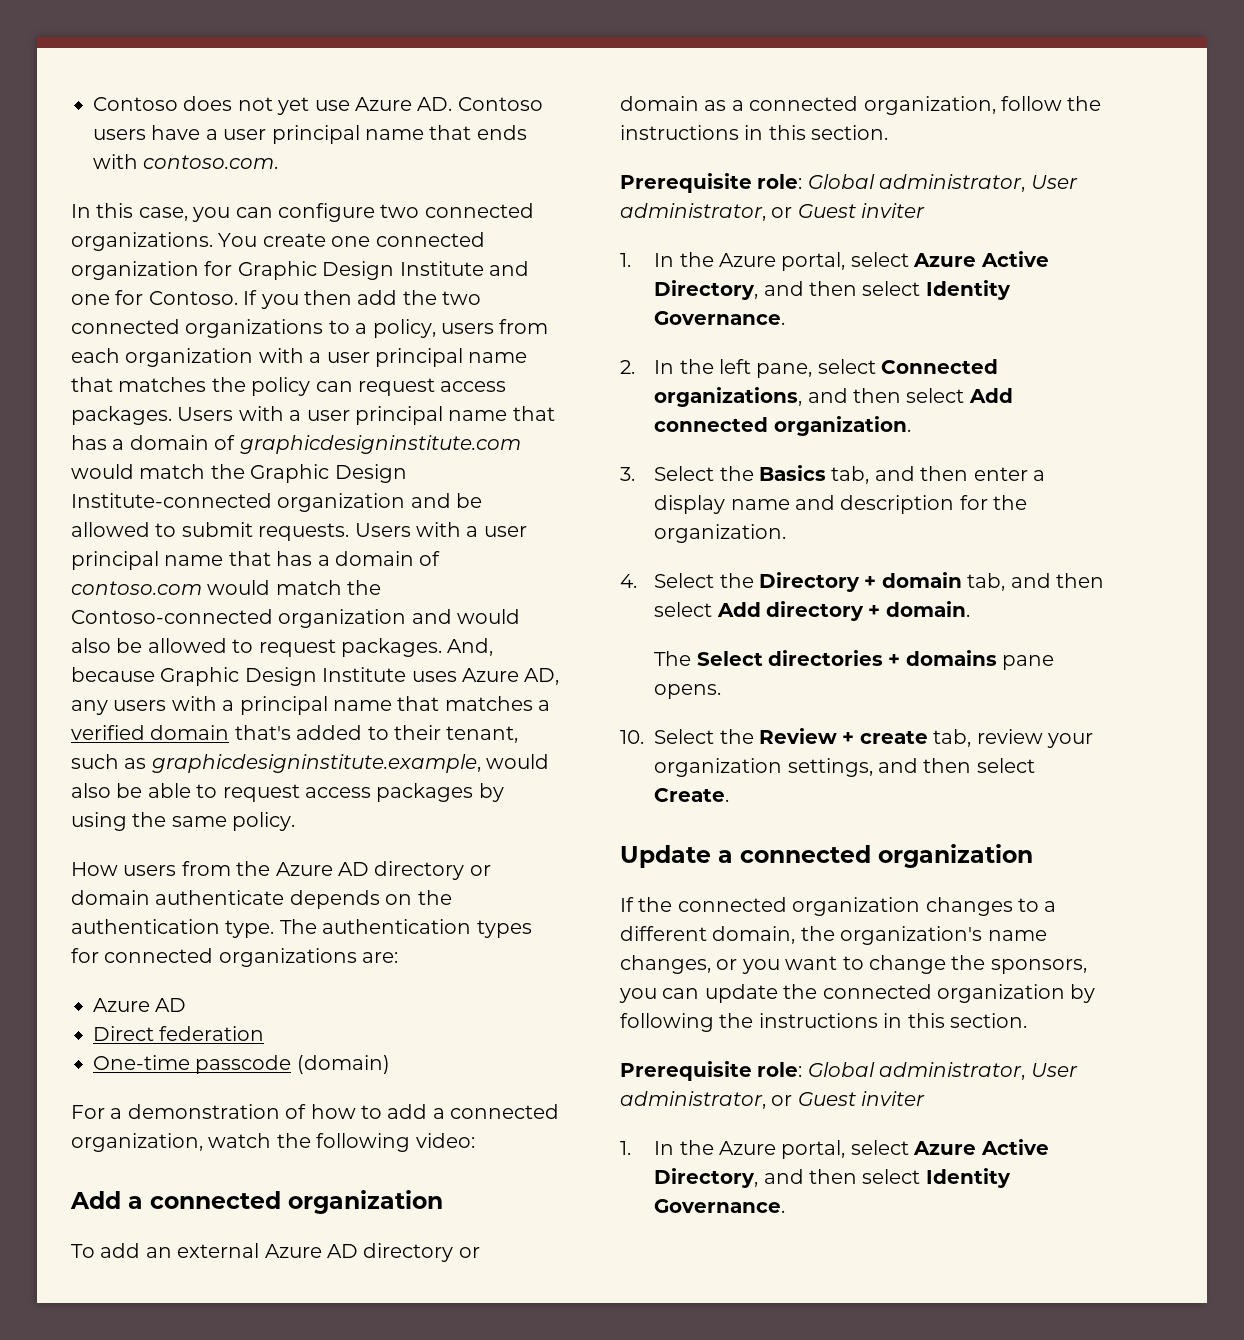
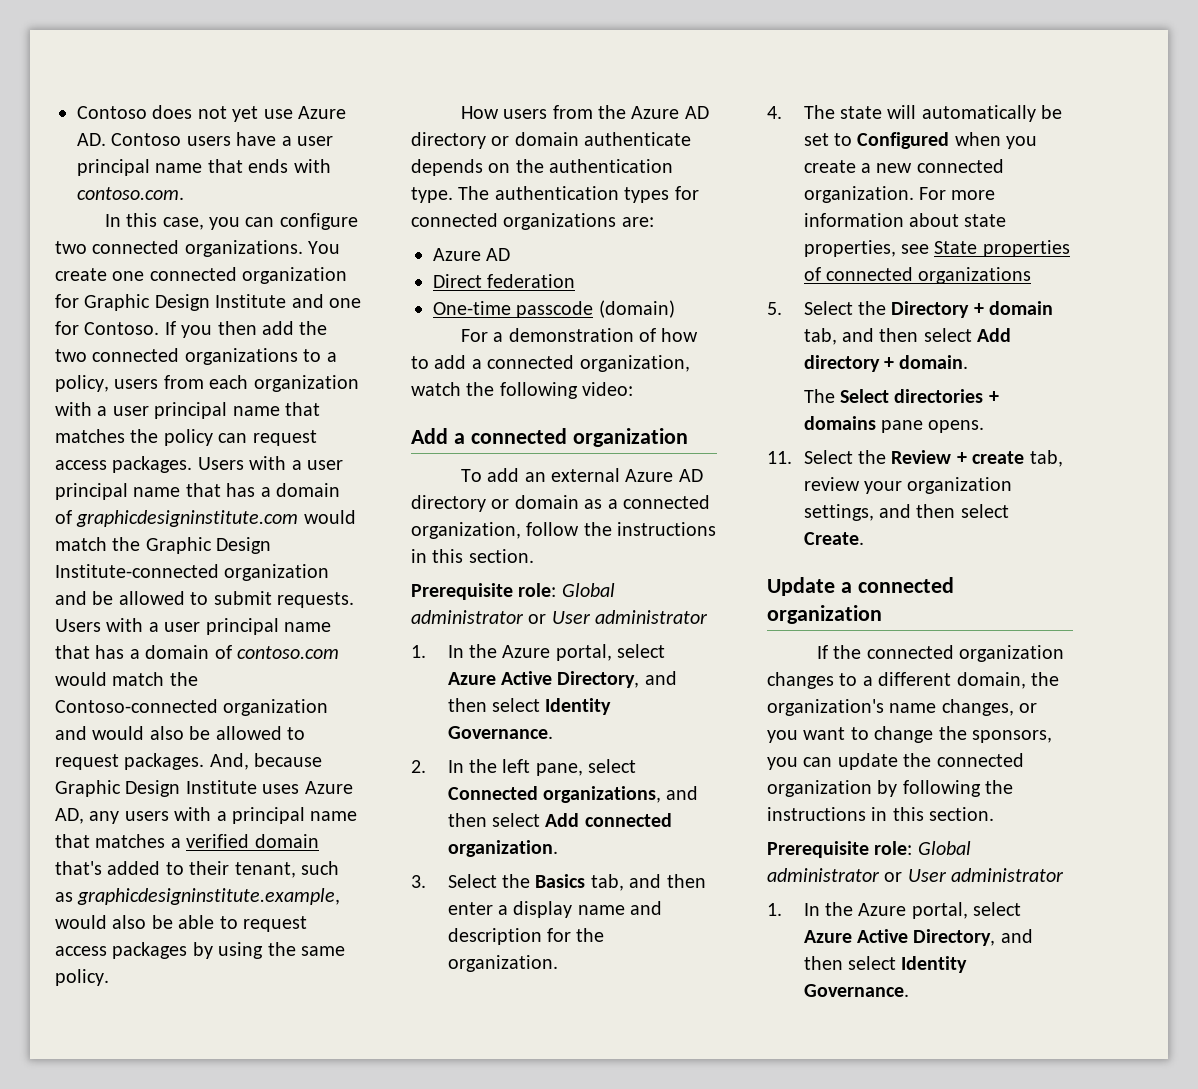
[879,174,1078,192] [620,203,926,221] administrator, User administrator, or Guest inviter -> [411,610,709,624] administrator or User administrator
(637, 581) none -> [803,105,1063,122] [803,132,1038,149] [803,159,1004,173] [803,186,996,203] [803,213,1007,227] [803,240,1070,257] [803,267,1032,284] [767,302,782,315] The state will automatically be set to Configured when you create a new connected organization. For more information about state properties, see State properties of connected organizations // 5.
[620,730,644,744] 10. -> [767,451,792,464] 11.
[879,1062,1078,1080] [620,1091,926,1109] administrator, User administrator, or Guest inviter -> [767,868,1065,882] administrator or User administrator

